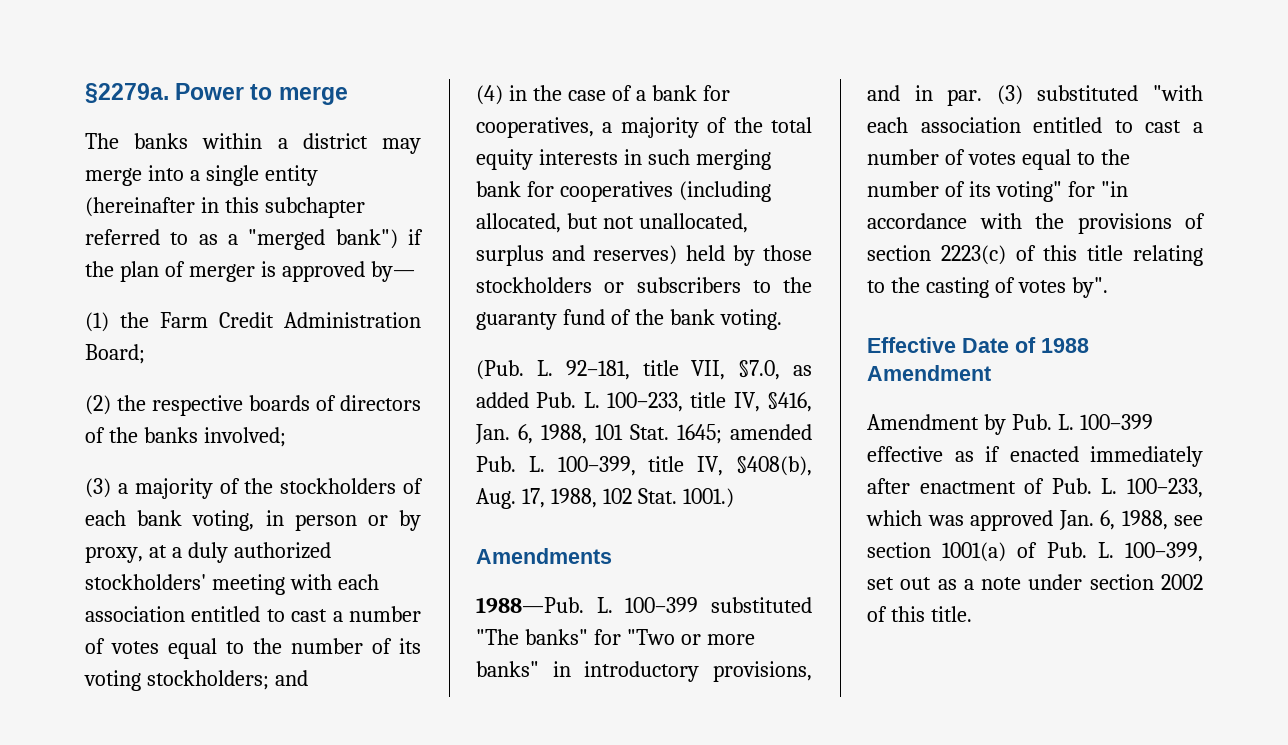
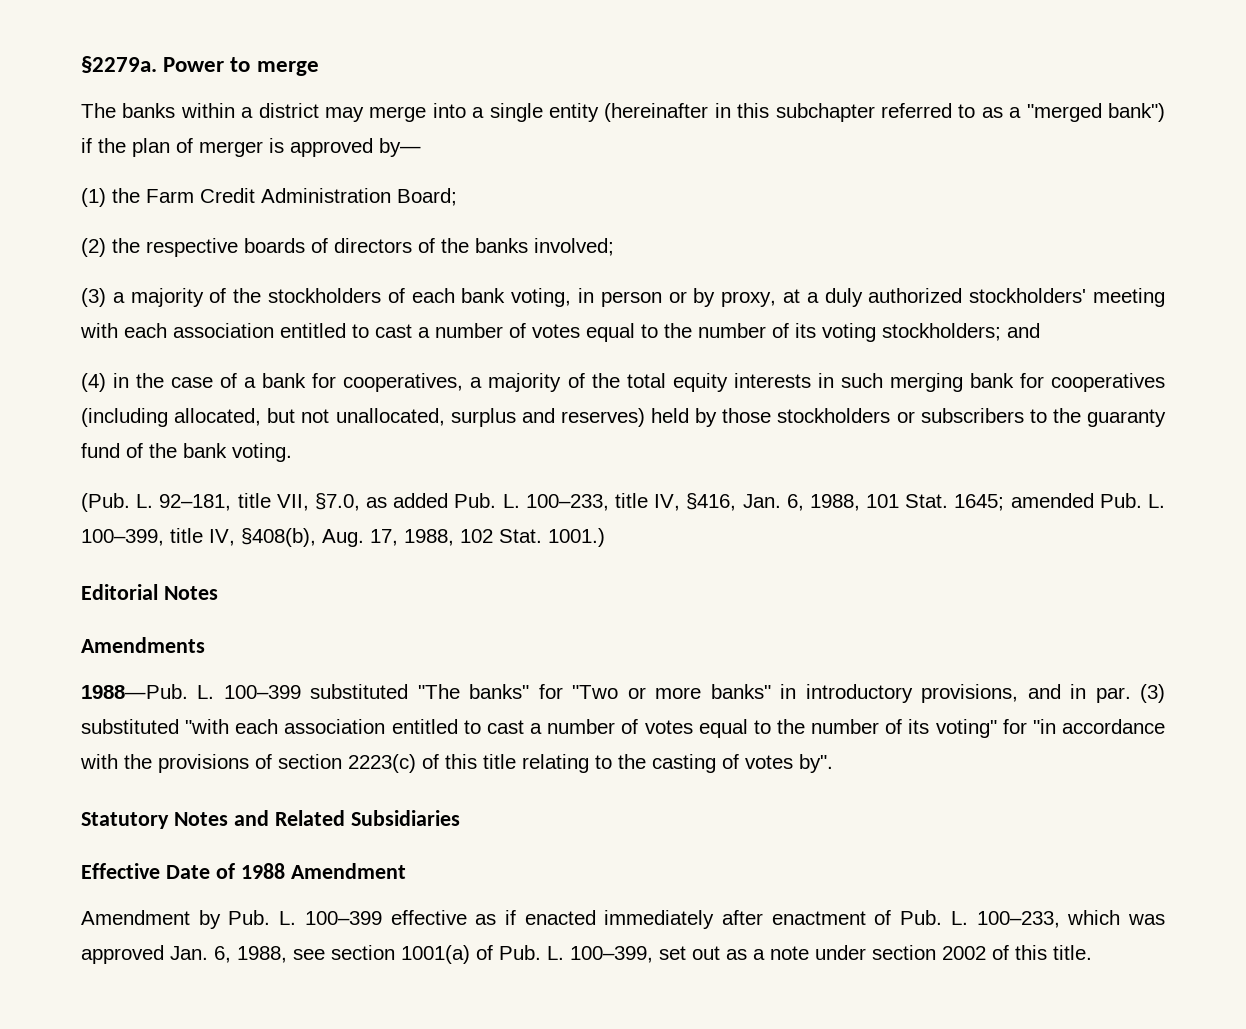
(734, 498) none -> [81,584,218,600] // Editorial Notes
(1108, 287) none -> [81,810,460,829] // Statutory Notes and Related Subsidiaries

